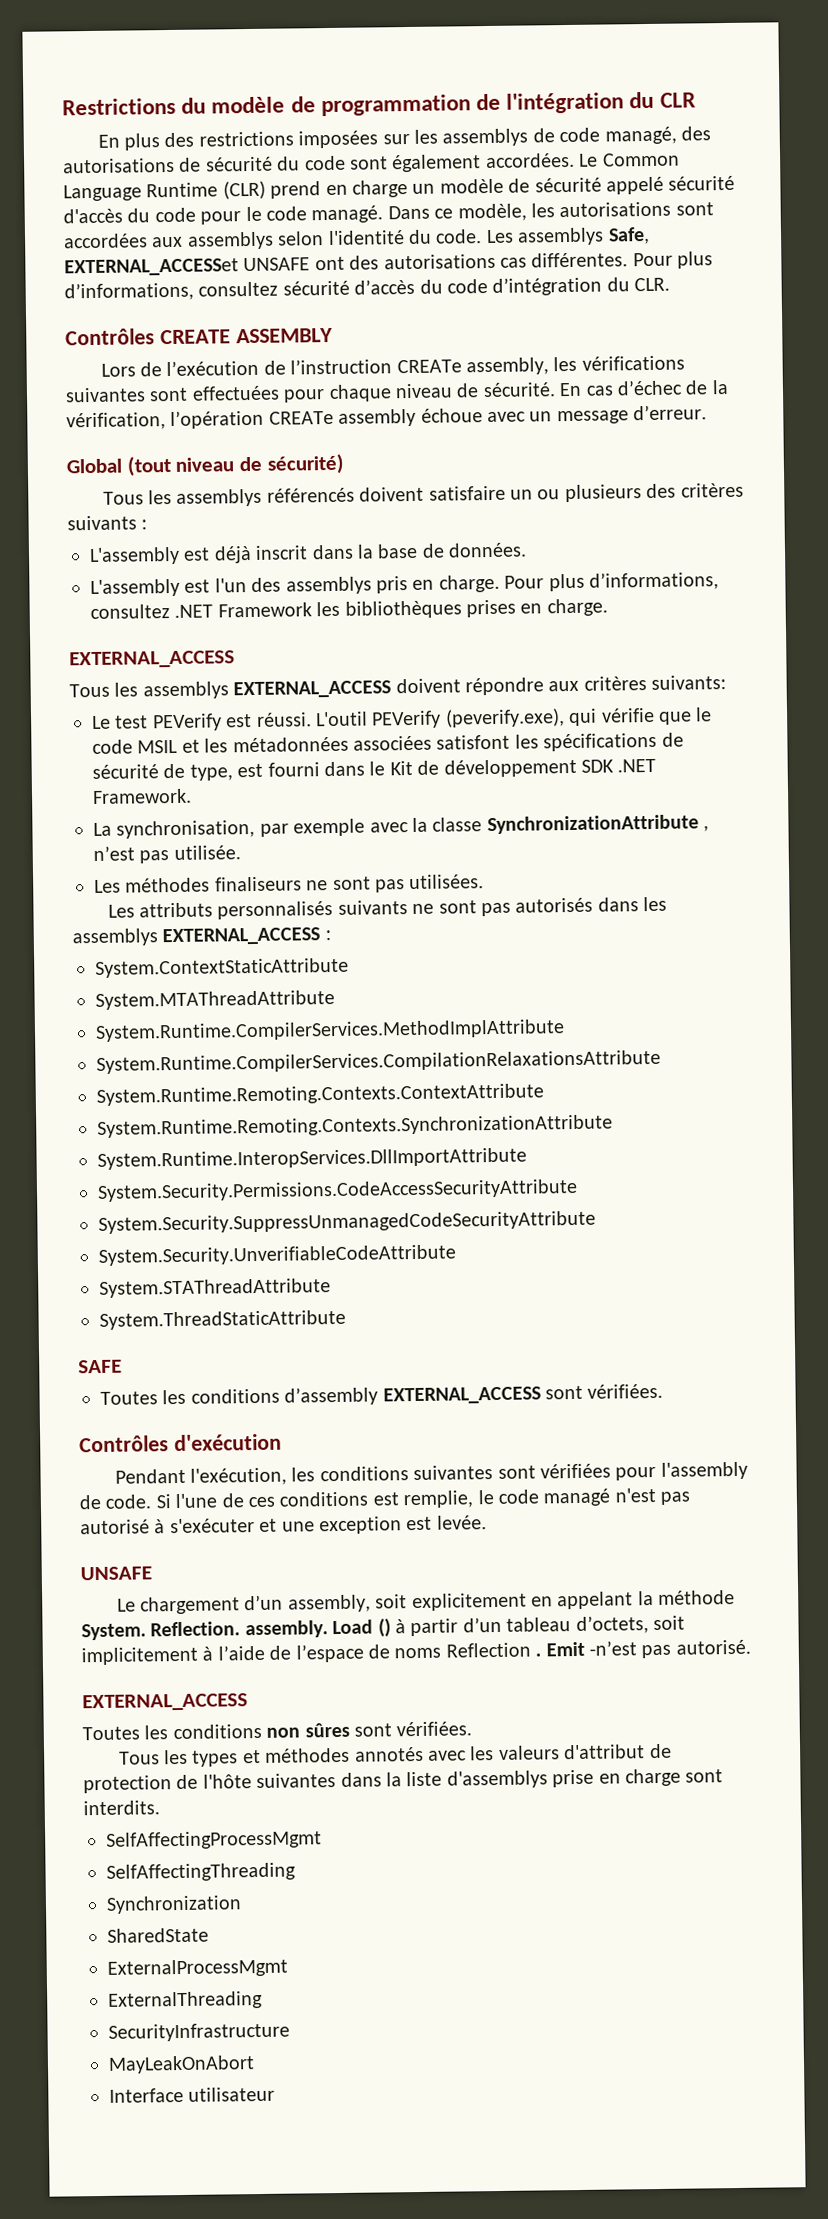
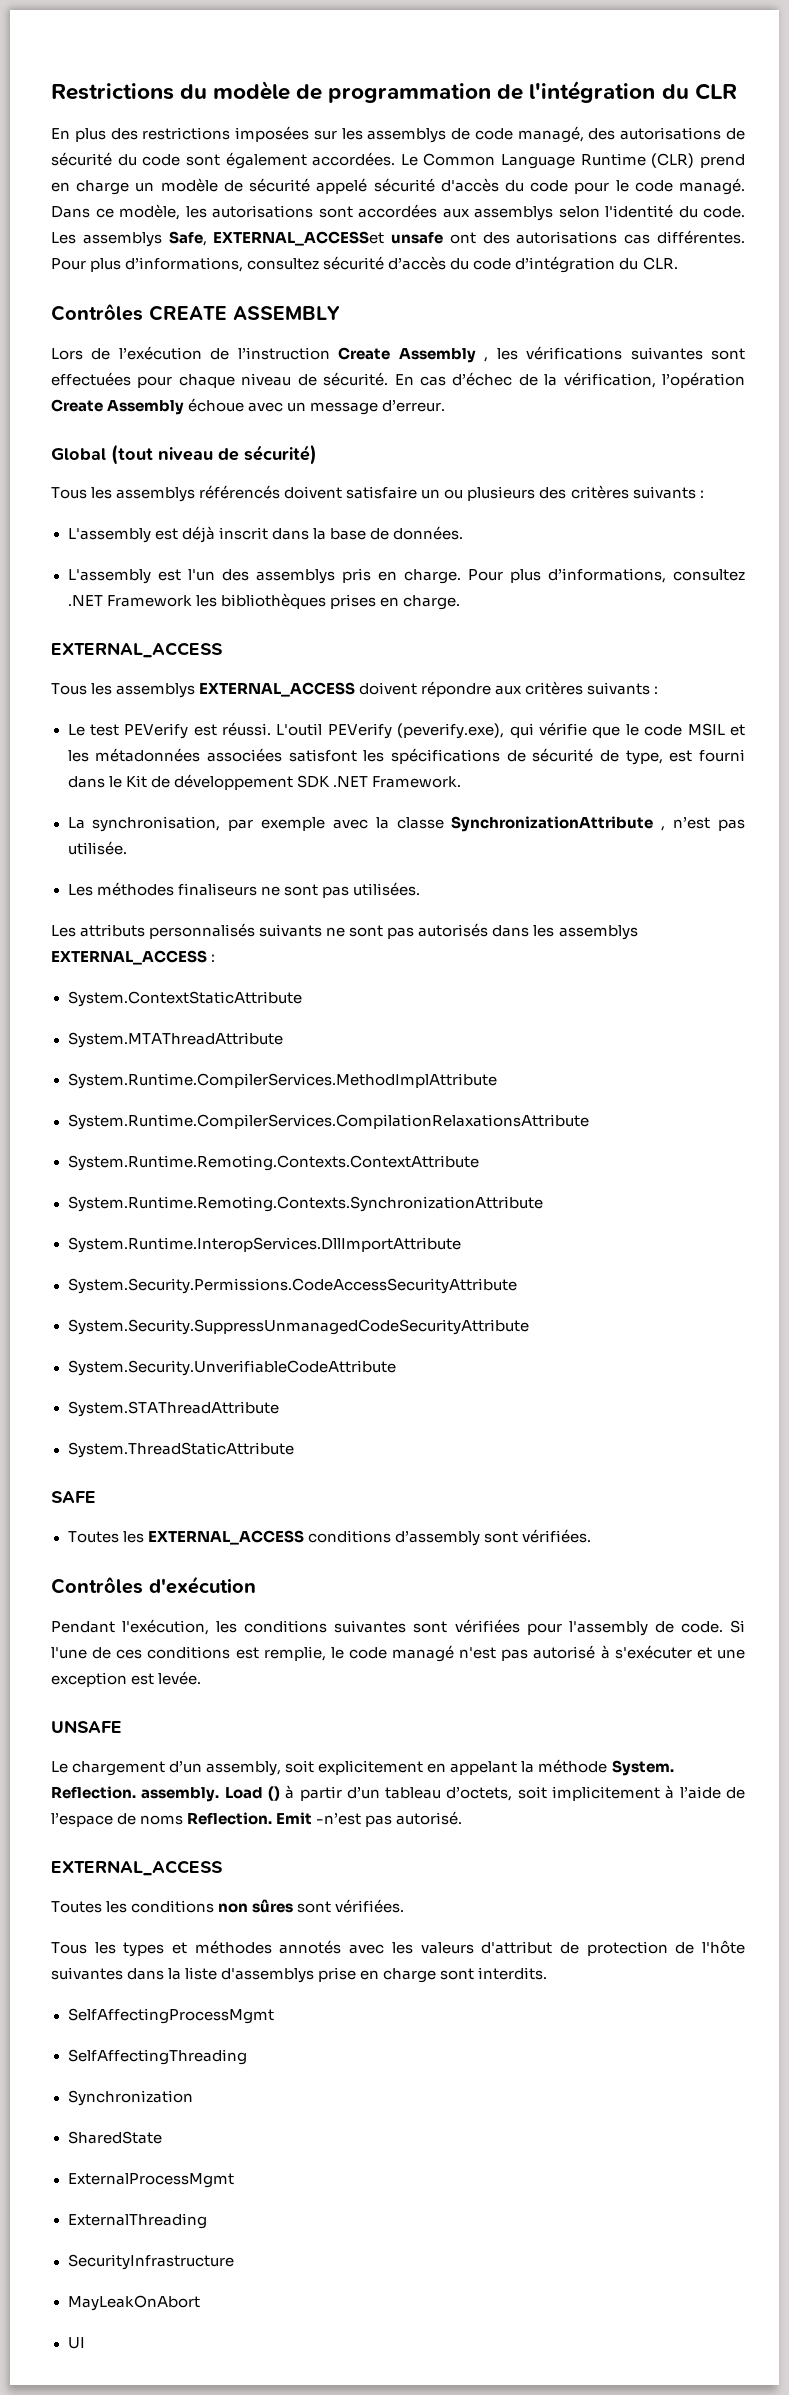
[243,257,311,272] UNSAFE -> [391,231,444,244] unsafe
[396,357,550,376] CREATe assembly, -> [338,347,489,363] Create Assembly ,
[268,408,417,427] CREATe assembly -> [51,399,185,415] Create Assembly
[651,675,727,690] suivants: -> [587,682,659,695] suivants :
(187, 1397) none -> [147,1530,304,1545] EXTERNAL_ACCESS
[382,1386,541,1405] EXTERNAL_ACCESS -> (480, 1538) none
[445,1642,542,1658] Reflection . -> [187,1812,273,1825] Reflection.
[109,2086,276,2103] Interface utilisateur -> [67,2337,85,2349] UI

